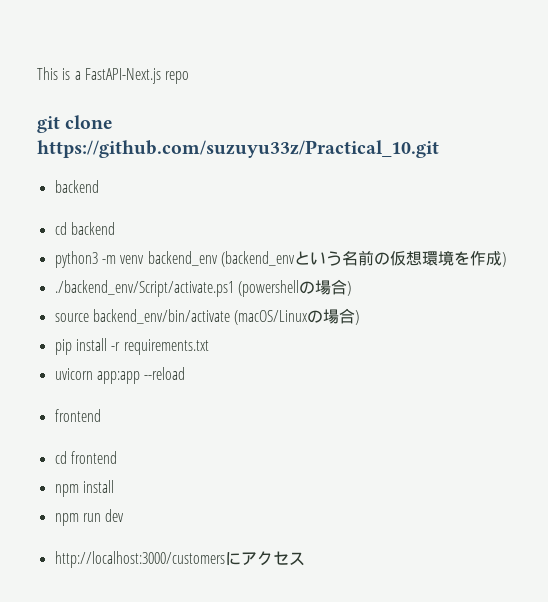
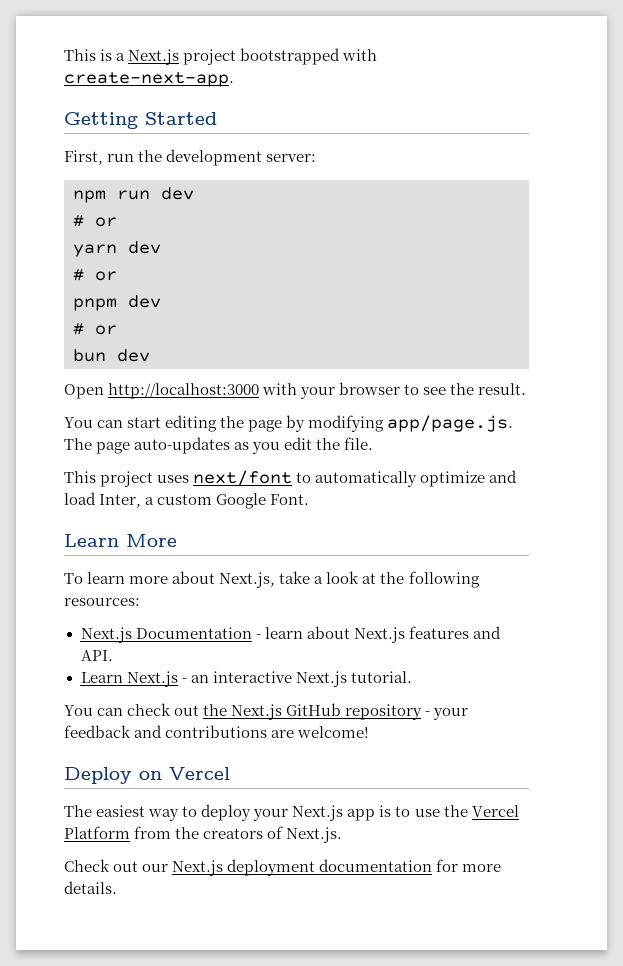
[84,68,190,84] [37,115,114,133] [37,140,439,158] [54,180,99,193] [54,222,115,235] [54,250,506,268] [54,279,351,297] [54,308,360,325] [54,338,209,355] [54,367,186,384] [54,409,101,422] [54,451,117,464] [54,480,114,497] [54,509,125,526] [54,551,305,568] FastAPI-Next.js repo // git clone https://github.com/suzuyu33z/Practical_10.git // backend // cd backend // python3 -m venv backend_env (backend_envという名前の仮想環境を作成) // ./backend_env/Script/activate.ps1 (powershellの場合) // source backend_env/bin/activate (macOS/Linuxの場合) // pip install -r requirements.txt // uvicorn app:app --reload // frontend // cd frontend // npm install // npm run dev // http://localhost:3000/customersにアクセス -> [128,48,378,65] [64,72,234,87] [64,112,217,129] [64,149,317,166] [73,187,194,203] [73,215,117,227] [73,241,161,257] [73,269,117,281] [73,295,161,311] [73,323,117,335] [73,349,150,362] [64,382,527,399] [64,415,514,432] [64,437,374,454] [64,470,518,487] [64,492,310,509] [64,534,177,547] [64,571,480,588] [64,598,140,606] [80,626,501,643] [80,650,113,661] [80,671,412,687] [64,703,469,720] [64,725,370,738] [64,767,230,784] [64,804,519,821] [64,826,343,843] [64,859,502,876] [64,881,117,894] Next.js project bootstrapped with create-next-app. // Getting Started // First, run the development server: // npm run dev // # or // yarn dev // # or // pnpm dev // # or // bun dev // Open http://localhost:3000 with your browser to see the result. // You can start editing the page by modifying app/page.js. The page auto-updates as you edit the file. // This project uses next/font to automatically optimize and load Inter, a custom Google Font. // Learn More // To learn more about Next.js, take a look at the following resources: // Next.js Documentation - learn about Next.js features and API. // Learn Next.js - an interactive Next.js tutorial. // You can check out the Next.js GitHub repository - your feedback and contributions are welcome! // Deploy on Vercel // The easiest way to deploy your Next.js app is to use the Vercel Platform from the creators of Next.js. // Check out our Next.js deployment documentation for more details.

